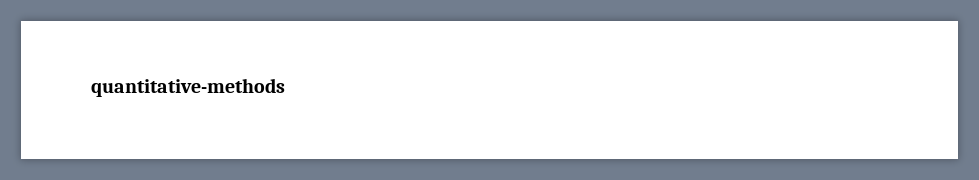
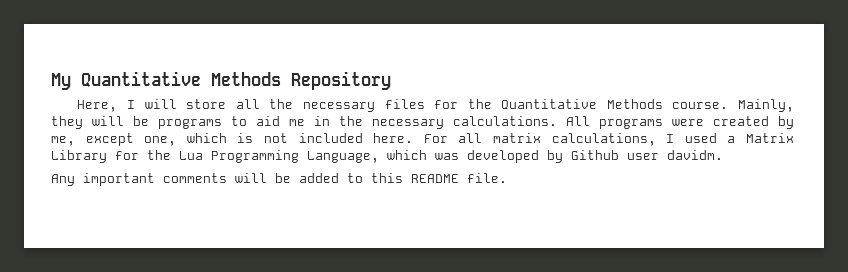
[91,78,285,97] quantitative-methods -> [51,71,391,90] [77,99,794,112] [51,116,794,129] [51,133,795,146] [51,150,723,163] [51,173,507,186] My Quantitative Methods Repository // Here, I will store all the necessary files for the Quantitative Methods course. Mainly, they will be programs to aid me in the necessary calculations. All programs were created by me, except one, which is not included here. For all matrix calculations, I used a Matrix Library for the Lua Programming Language, which was developed by Github user davidm. // Any important comments will be added to this README file.

